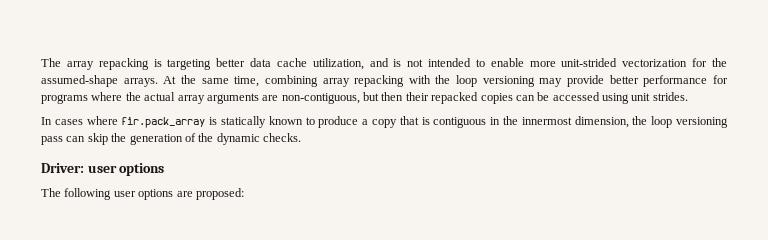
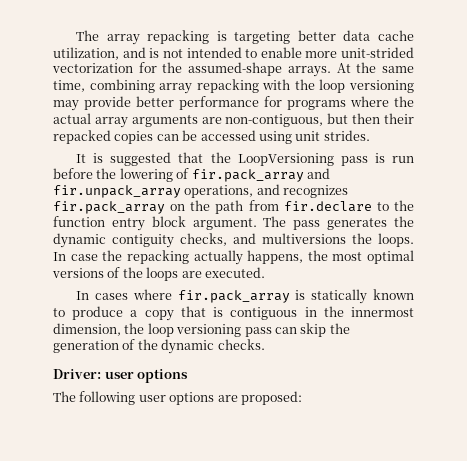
(688, 96) none -> [75,152,414,166] [53,168,330,182] [53,184,349,198] [53,200,414,214] [53,216,414,231] [53,233,414,248] [53,250,414,265] [52,267,265,281] // It is suggested that the LoopVersioning pass is run before the lowering of fir.pack_array and fir.unpack_array operations, and recognizes fir.pack_array on the path from fir.declare to the function entry block argument. The pass generates the dynamic contiguity checks, and multiversions the loops. In case the repacking actually happens, the most optimal versions of the loops are executed.

